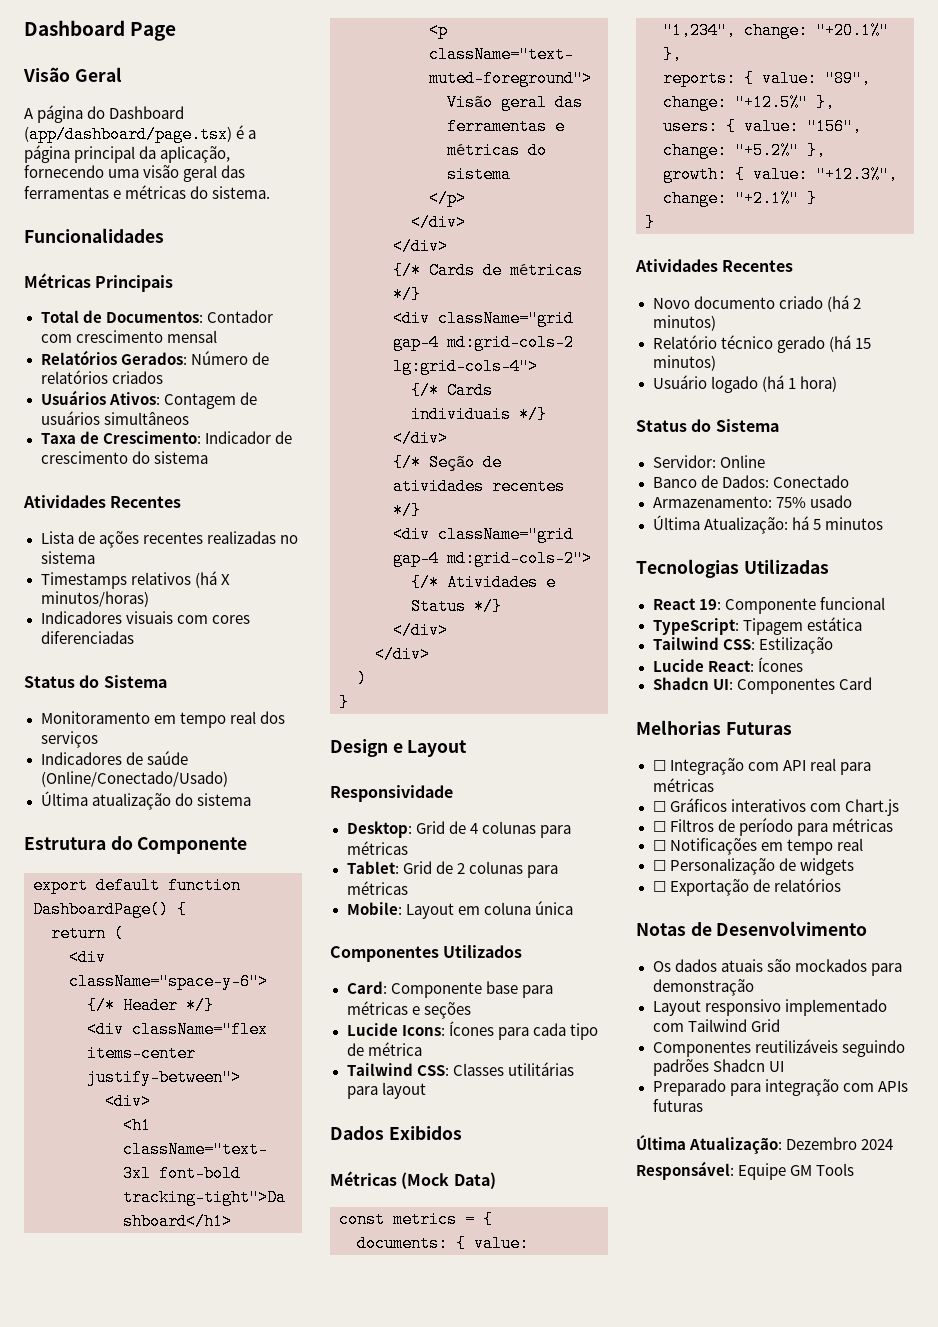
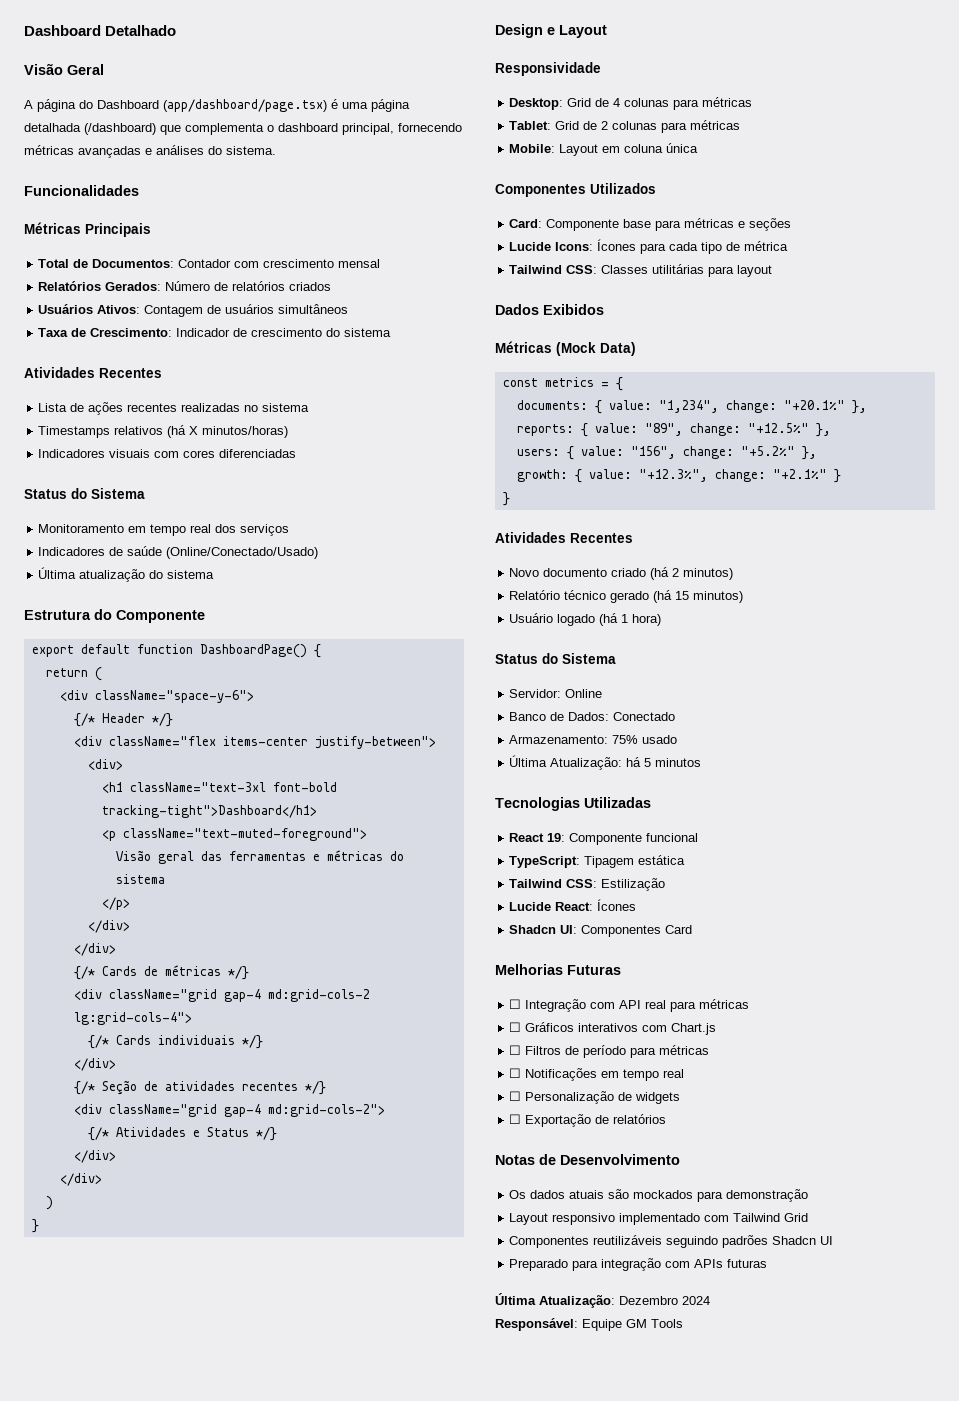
[24,20,177,41] Dashboard Page -> [24,25,177,36] Dashboard Detalhado
[248,130,257,139] [24,145,231,163] [24,165,246,182] [24,185,187,199] a página principal da aplicação, fornecendo uma visão geral das ferramentas e métricas -> [342,99,410,112] [24,123,462,135] [24,145,204,158] uma página detalhada (/dashboard) que complementa o dashboard principal, fornecendo métricas avançadas e análises

